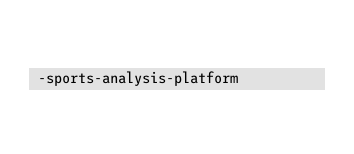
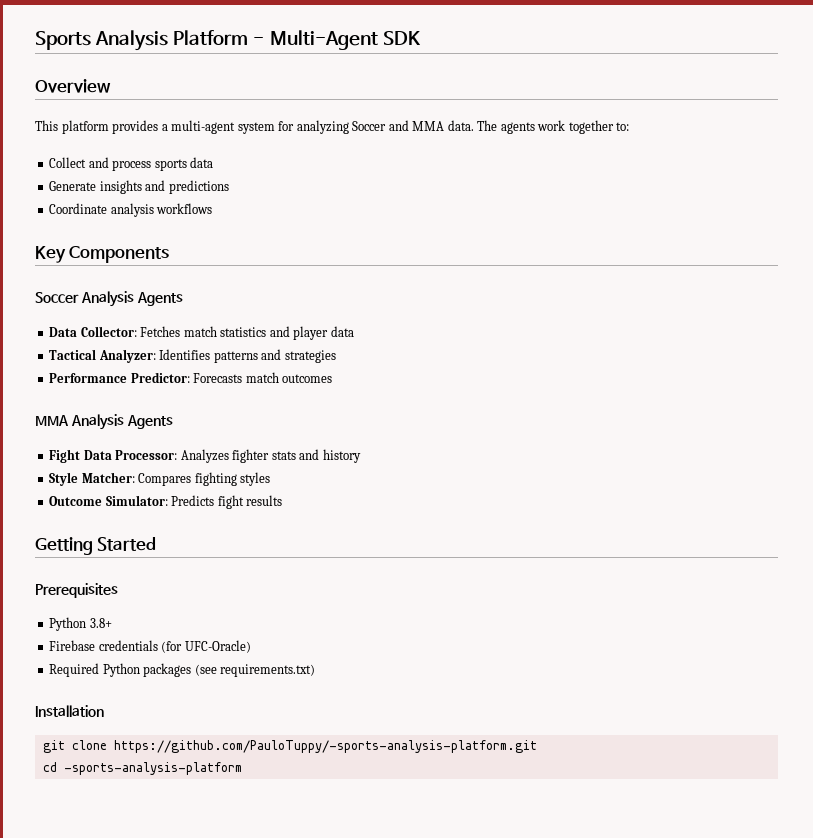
(37, 78) none -> [35,30,421,51] [35,79,111,93] [35,120,630,134] [49,157,214,171] [49,180,229,194] [49,203,213,217] [35,246,170,263] [35,291,183,307] [49,326,354,340] [49,349,336,363] [49,372,333,383] [35,414,173,430] [49,449,361,463] [49,472,271,486] [49,495,283,509] [35,537,157,555] [35,583,118,598] [49,617,112,631] [49,640,251,653] [49,663,316,677] [35,705,104,717] [42,740,537,753] [42,762,57,772] Sports Analysis Platform - Multi-Agent SDK // Overview // This platform provides a multi-agent system for analyzing Soccer and MMA data. The agents work together to: // Collect and process sports data // Generate insights and predictions // Coordinate analysis workflows // Key Components // Soccer Analysis Agents // Data Collector: Fetches match statistics and player data // Tactical Analyzer: Identifies patterns and strategies // Performance Predictor: Forecasts match outcomes // MMA Analysis Agents // Fight Data Processor: Analyzes fighter stats and history // Style Matcher: Compares fighting styles // Outcome Simulator: Predicts fight results // Getting Started // Prerequisites // Python 3.8+ // Firebase credentials (for UFC-Oracle) // Required Python packages (see requirements.txt) // Installation // git clone https://github.com/PauloTuppy/-sports-analysis-platform.git // cd

